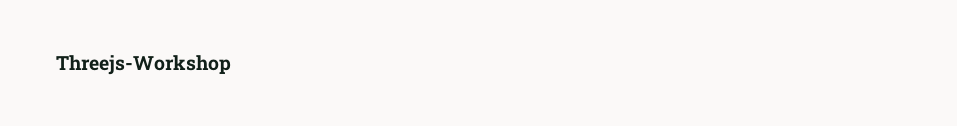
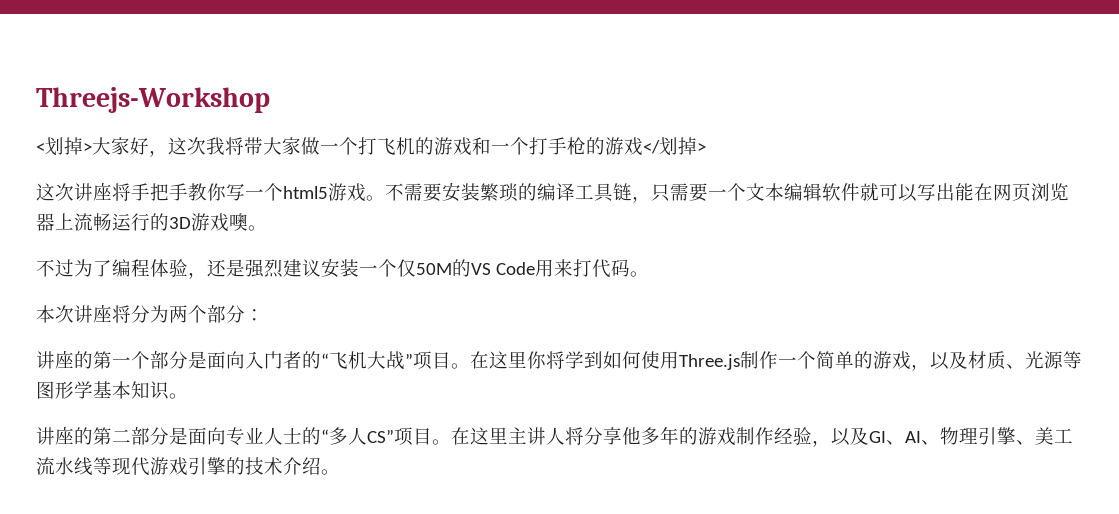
(231, 65) none -> [36,137,706,157] [36,182,1069,203] [36,213,267,232] [36,258,649,279] [36,304,264,323] [36,350,1082,371] [36,381,188,400] [36,426,1073,447] [36,457,340,476] // <划掉>大家好，这次我将带大家做一个打飞机的游戏和一个打手枪的游戏</划掉> // 这次讲座将手把手教你写一个html5游戏。不需要安装繁琐的编译工具链，只需要一个文本编辑软件就可以写出能在网页浏览器上流畅运行的3D游戏噢。 // 不过为了编程体验，还是强烈建议安装一个仅50M的VS Code用来打代码。 // 本次讲座将分为两个部分： // 讲座的第一个部分是面向入门者的“飞机大战”项目。在这里你将学到如何使用Three.js制作一个简单的游戏，以及材质、光源等图形学基本知识。 // 讲座的第二部分是面向专业人士的“多人CS”项目。在这里主讲人将分享他多年的游戏制作经验，以及GI、AI、物理引擎、美工流水线等现代游戏引擎的技术介绍。

